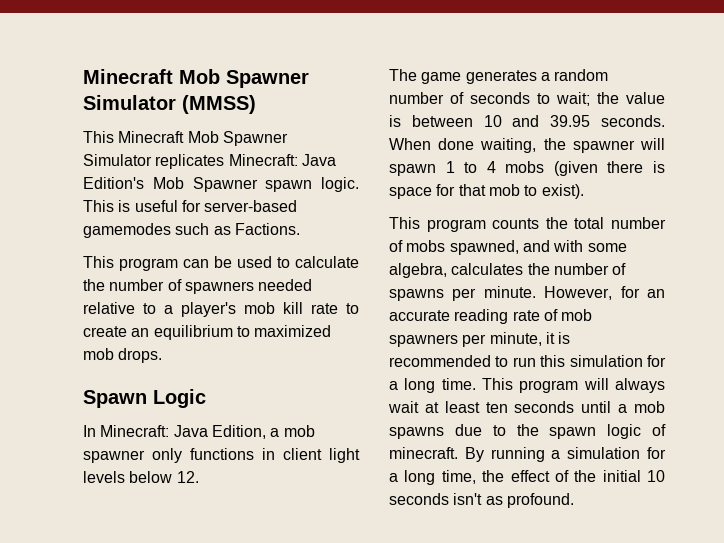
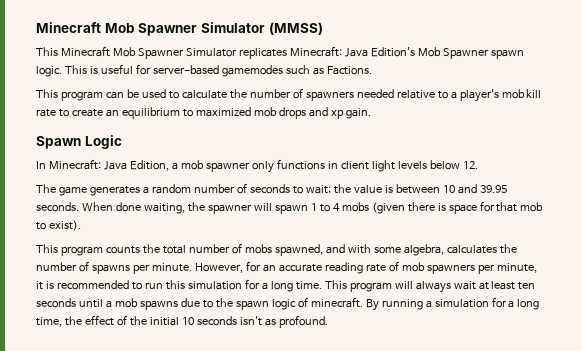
[118,348,163,363] drops. -> [278,107,371,119] drops and xp gain.

